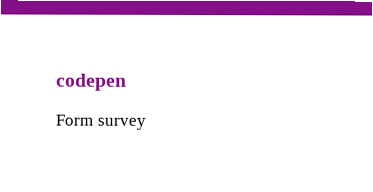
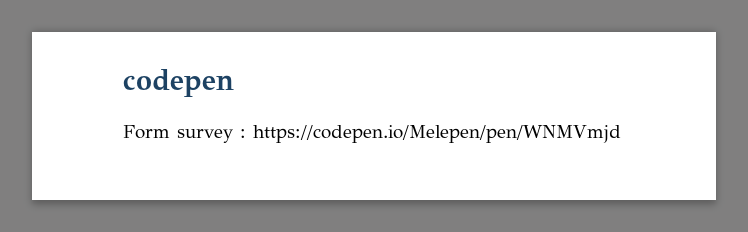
(146, 123) none -> [240,125,621,143] : https://codepen.io/Melepen/pen/WNMVmjd

